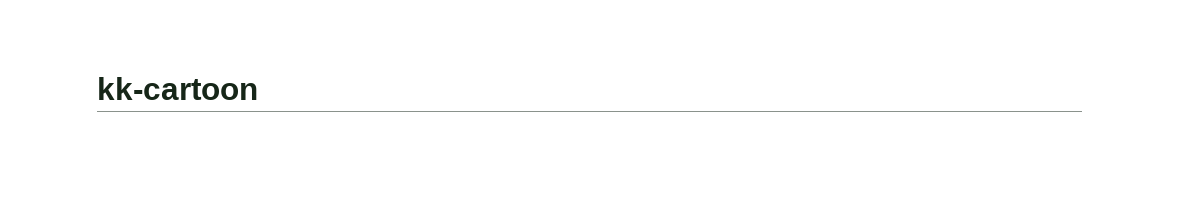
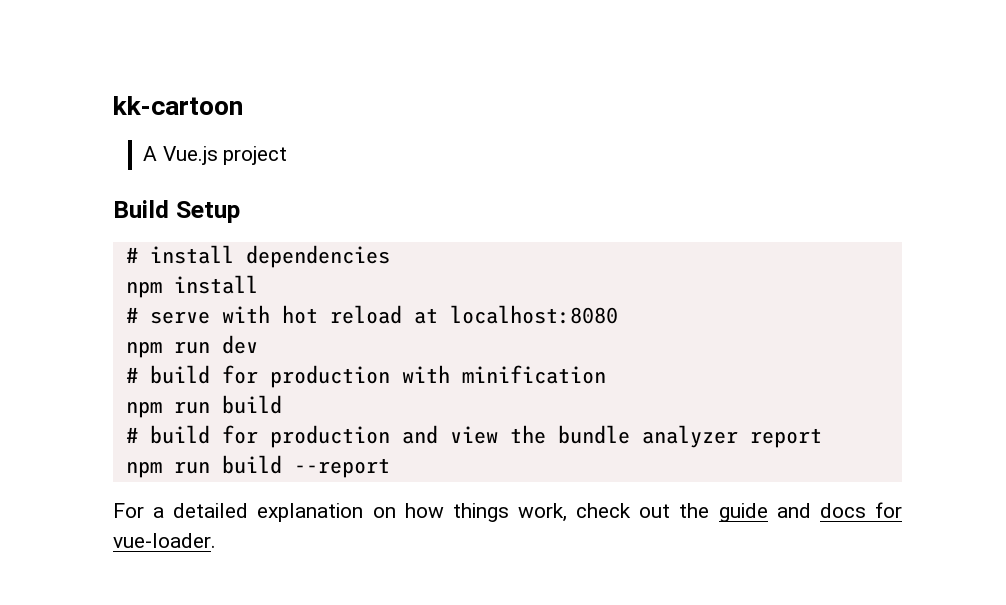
(258, 88) none -> [143,146,288,165] [113,200,240,223] [125,245,390,268] [125,275,258,298] [125,305,618,324] [125,335,258,358] [125,365,606,388] [125,395,282,418] [125,425,822,448] [125,455,390,478] [113,502,902,522] [113,533,216,548] // A Vue.js project // Build Setup // # install dependencies // npm install // # serve with hot reload at localhost:8080 // npm run dev // # build for production with minification // npm run build // # build for production and view the bundle analyzer report // npm run build --report // For a detailed explanation on how things work, check out the guide and docs for vue-loader.

